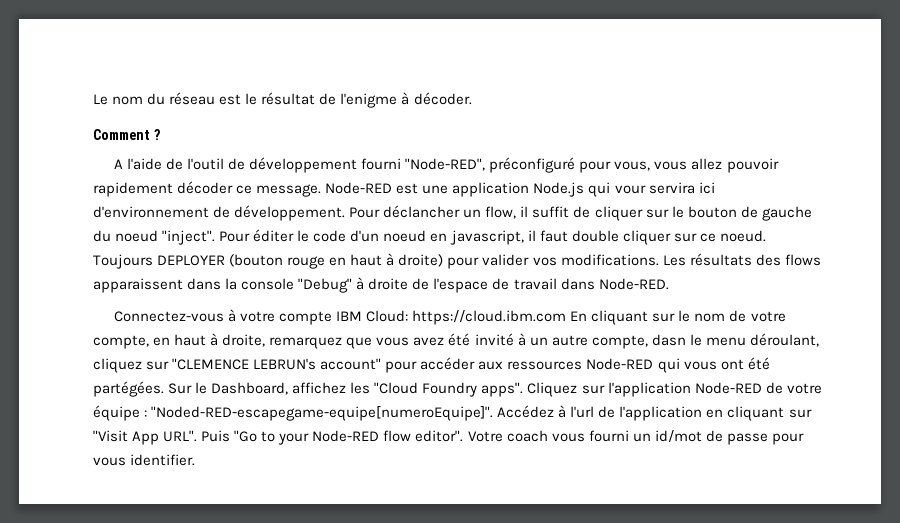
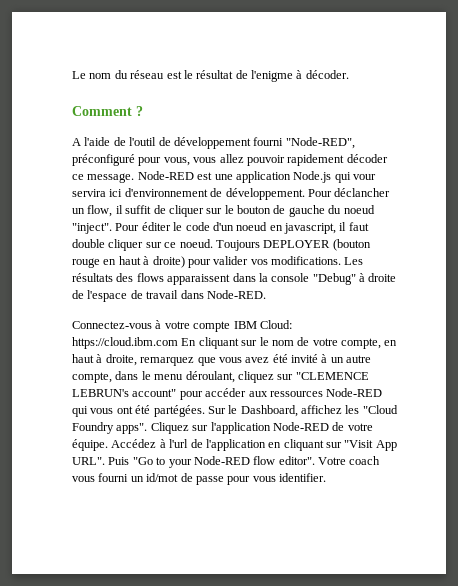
[651,334,686,346] dasn -> [115,371,139,380] dans
[93,405,494,421] équipe : "Noded-RED-escapegame-equipe[numeroEquipe]". -> [72,439,108,451] équipe.

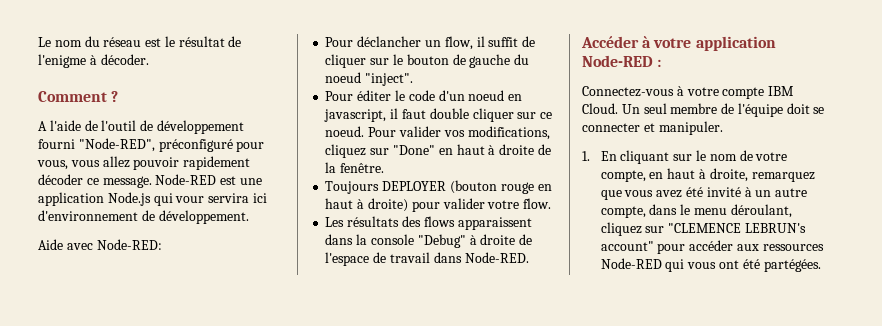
(305, 194) none -> [38,239,162,250] // Aide avec Node-RED: //
(112, 228) none -> (414, 79) //
(213, 243) none -> [368,126,550,140] [325,144,551,158] [325,162,385,173] Pour valider vos modifications, cliquez sur "Done" en haut à droite de la fenêtre. //
[250,256,341,265] vos modifications. -> [487,198,552,209] votre flow. //
(266, 294) none -> [581,36,776,51] [582,55,662,67] // Accéder à votre application Node-RED :
[259,320,292,329] [72,337,178,349] Cloud: https://cloud.ibm.com -> [582,103,825,117] [582,121,723,135] [582,151,590,161] Cloud. Un seul membre de l'équipe doit se connecter et manipuler. // 1.
[207,405,398,417] [72,422,373,434] [72,439,397,451] [72,456,381,468] [72,473,326,485] Sur le Dashboard, affichez les "Cloud Foundry apps". Cliquez sur l'application Node-RED de votre équipe. Accédez à l'url de l'application en cliquant sur "Visit App URL". Puis "Go to your Node-RED flow editor". Votre coach vous fourni un id/mot de passe pour vous identifier. -> (821, 265) none

